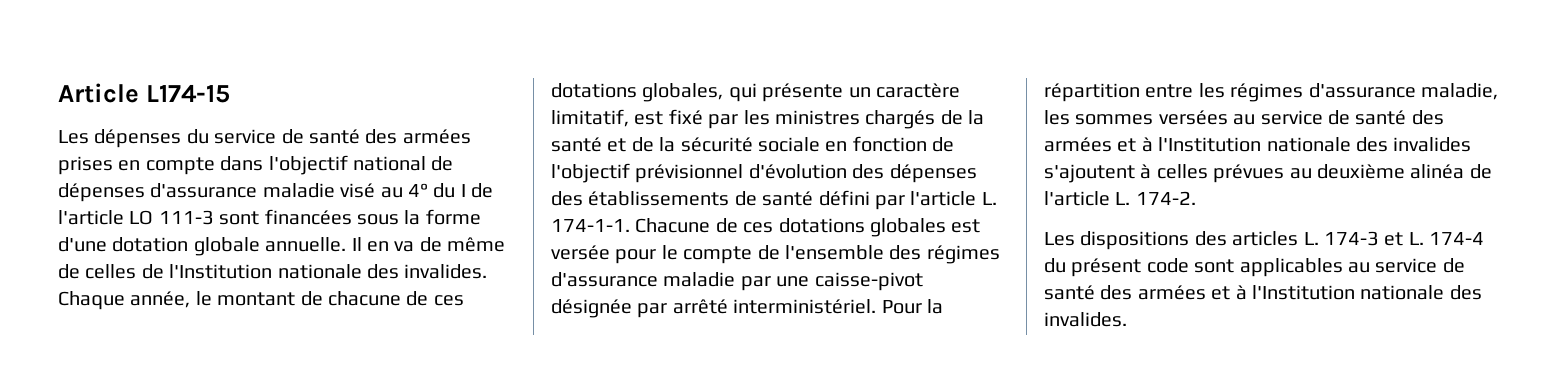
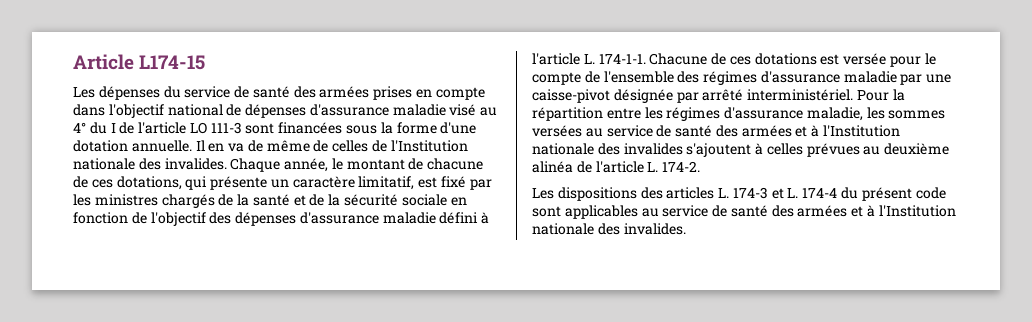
[193,237,260,256] globale -> (128, 146) none
[551,83,724,102] dotations globales, -> [116,176,182,190] dotations,
[635,164,977,183] [551,190,905,210] prévisionnel d'évolution des dépenses des établissements de santé défini par -> [209,212,490,226] des dépenses d'assurance maladie défini à
[870,218,946,237] globales -> (817, 59) none

